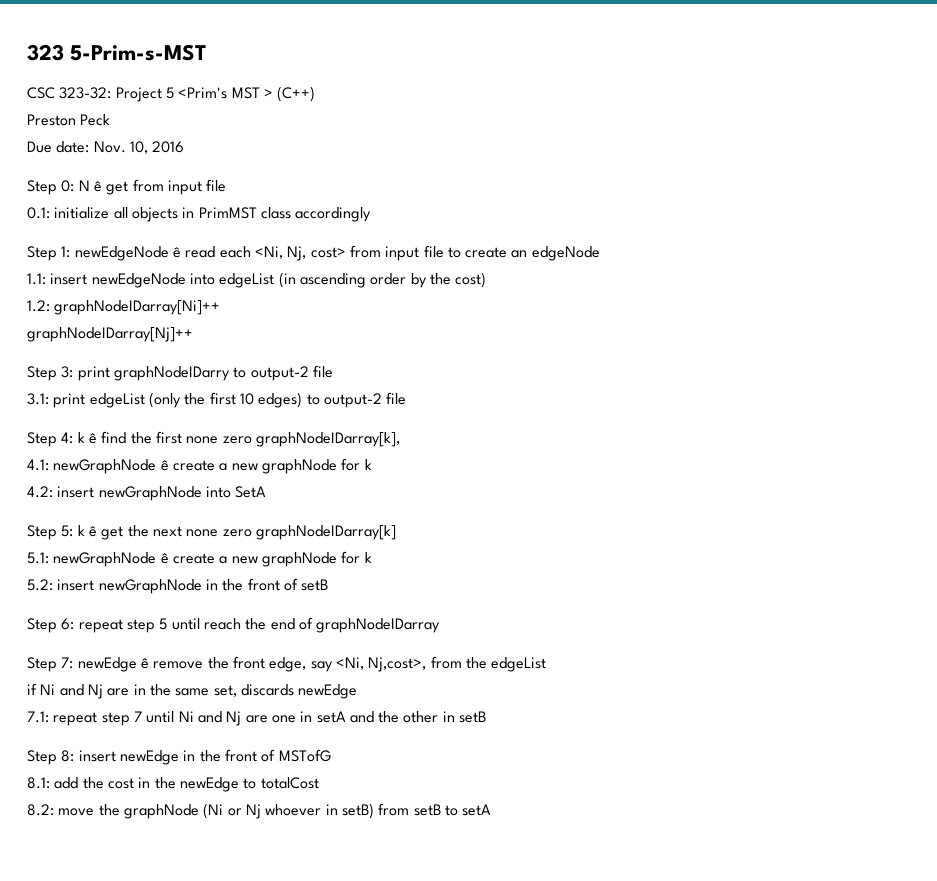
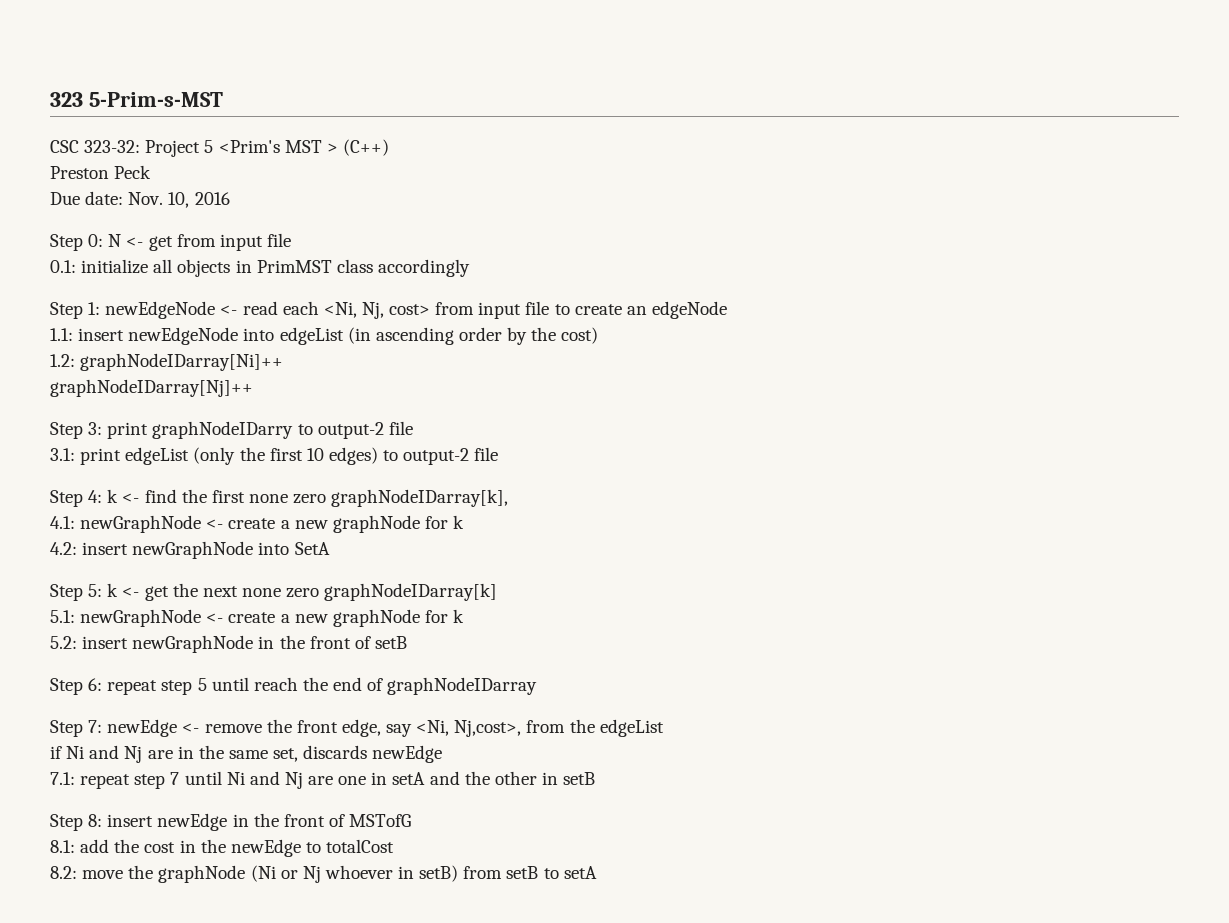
[93,181,102,192] ê -> [126,237,144,247] <-
[172,247,181,258] ê -> [220,305,238,315] <-
[88,433,97,444] ê -> [122,493,140,503] <-
[160,460,169,471] ê -> [206,519,224,529] <-
[88,526,97,537] ê -> [122,587,140,597] <-
[160,553,169,564] ê -> [206,613,224,623] <-
[140,658,149,669] ê -> [182,723,200,733] <-

